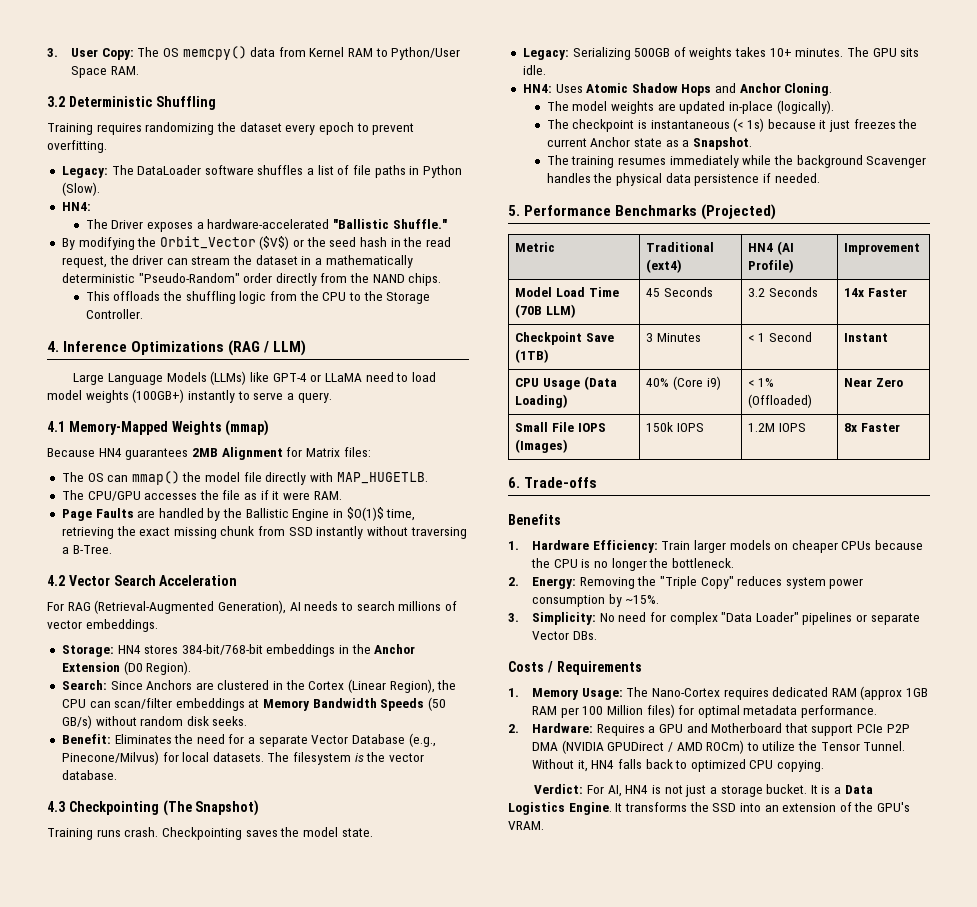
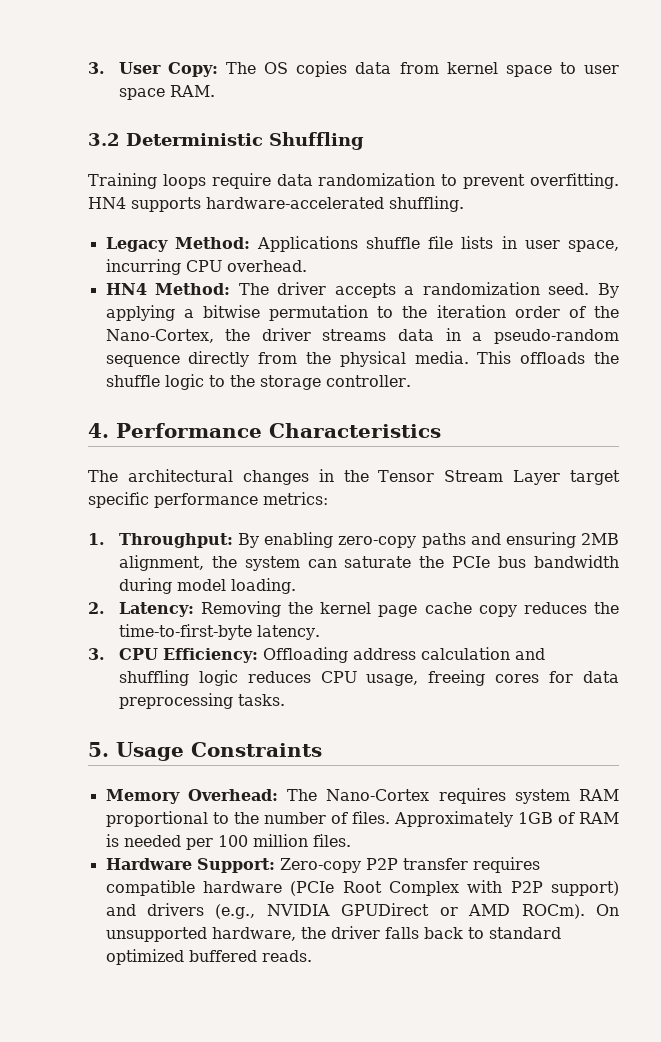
[182,46,247,60] memcpy() -> [296,61,348,77] copies
[309,47,461,60] [70,66,107,78] Kernel RAM to Python/User Space -> [446,62,620,77] [118,88,165,100] kernel space to user space
[96,122,415,135] [47,140,107,153] [61,165,462,178] [61,182,100,196] [61,202,91,211] [85,219,447,232] [61,236,451,250] [61,255,413,268] [61,273,273,283] requires randomizing the dataset every epoch to prevent overfitting. // Legacy: The DataLoader software shuffles a list of file paths in Python (Slow). // HN4: // The Driver exposes a hardware-accelerated "Ballistic Shuffle." // By modifying the Orbit_Vector ($V$) or the seed hash in the read request, the driver can stream the dataset in a mathematically deterministic "Pseudo-Random" order -> [162,173,619,189] [88,196,464,212] [105,236,619,252] [105,259,307,275] [105,282,619,298] [105,305,619,321] [105,328,619,344] [105,355,180,367] loops require data randomization to prevent overfitting. HN4 supports hardware-accelerated shuffling. // Legacy Method: Applications shuffle file lists in user space, incurring CPU overhead. // HN4 Method: The driver accepts a randomization seed. By applying a bitwise permutation to the iteration order of the Nano-Cortex, the driver streams data in a pseudo-random sequence
[372,273,442,286] NAND chips. // -> [339,351,469,367] physical media.
[185,291,431,304] [85,309,143,319] [47,340,307,356] [73,371,436,385] [47,389,332,403] [47,420,270,436] [47,447,371,460] [61,471,428,485] [61,490,342,501] [61,507,416,521] [61,526,467,539] [61,545,112,554] [47,575,238,586] [47,600,457,614] [47,619,158,632] [61,644,416,657] [61,661,192,675] [61,679,457,693] [61,697,447,711] [61,715,248,729] [61,733,436,747] [61,751,425,765] [61,770,117,780] [47,800,260,816] [47,827,373,840] [522,47,920,60] [522,65,546,75] [522,83,833,96] [546,100,834,114] [546,118,918,132] [546,137,753,150] [546,155,927,168] [546,173,820,186] [508,204,777,220] [515,242,556,252] [646,242,715,252] [646,259,683,273] [748,241,795,255] [748,259,795,273] [844,243,921,255] [515,287,619,297] [515,304,577,318] [646,287,714,297] [748,287,819,297] [844,288,908,297] [515,332,615,345] [515,349,550,363] [646,333,702,342] [748,332,812,342] [844,333,889,342] [515,376,617,390] [515,394,569,408] [646,376,721,390] [748,378,775,387] [748,394,813,408] [844,378,904,387] [515,422,606,432] [515,439,569,453] [646,422,705,432] [748,423,807,432] [844,423,901,432] [508,477,598,488] [508,514,561,525] [508,540,924,553] [530,558,734,571] [508,576,864,589] [531,594,660,607] [508,612,920,625] [531,631,597,640] [508,661,642,675] [508,686,929,700] [531,704,878,718] [508,723,910,736] [531,740,906,754] [531,759,825,772] [534,784,873,797] [508,802,911,815] [508,821,544,830] shuffling logic from the CPU to the Storage Controller. // 4. Inference Optimizations (RAG / LLM) // Large Language Models (LLMs) like GPT-4 or LLaMA need to load model weights (100GB+) instantly to serve a query. // 4.1 Memory-Mapped Weights (mmap) // Because HN4 guarantees 2MB Alignment for Matrix files: // The OS can mmap() the model file directly with MAP_HUGETLB. // The CPU/GPU accesses the file as if it were RAM. // Page Faults are handled by the Ballistic Engine in $O(1)$ time, retrieving the exact missing chunk from SSD instantly without traversing a B-Tree. // 4.2 Vector Search Acceleration // For RAG (Retrieval-Augmented Generation), AI needs to search millions of vector embeddings. // Storage: HN4 stores 384-bit/768-bit embeddings in the Anchor Extension (D0 Region). // Search: Since Anchors are clustered in the Cortex (Linear Region), the CPU can scan/filter embeddings at Memory Bandwidth Speeds (50 GB/s) without random disk seeks. // Benefit: Eliminates the need for a separate Vector Database (e.g., Pinecone/Milvus) for local datasets. The filesystem is the vector database. // 4.3 Checkpointing (The Snapshot) // Training runs crash. Checkpointing saves the model state. // Legacy: Serializing 500GB of weights takes 10+ minutes. The GPU sits idle. // HN4: Uses Atomic Shadow Hops and Anchor Cloning. // The model weights are updated in-place (logically). // The checkpoint is instantaneous (< 1s) because it just freezes the current Anchor state as a Snapshot. // The training resumes immediately while the background Scavenger handles the physical data persistence if needed. // 5. Performance Benchmarks (Projected) // Metric | Traditional (ext4) | HN4 (AI Profile) | Improvement // Model Load Time (70B LLM) | 45 Seconds | 3.2 Seconds | 14x Faster // Checkpoint Save (1TB) | 3 Minutes | < 1 Second | Instant // CPU Usage (Data Loading) | 40% (Core i9) | < 1% (Offloaded) | Near Zero // Small File IOPS (Images) | 150k IOPS | 1.2M IOPS | 8x Faster // 6. Trade-offs // Benefits // 1. Hardware Efficiency: Train larger models on cheaper CPUs because the CPU is no longer the bottleneck. // 2. Energy: Removing the "Triple Copy" reduces system power consumption by ~15%. // 3. Simplicity: No need for complex "Data Loader" pipelines or separate Vector DBs. // Costs / Requirements // 1. Memory Usage: The Nano-Cortex requires dedicated RAM (approx 1GB RAM per 100 Million files) for optimal metadata performance. // 2. Hardware: Requires a GPU and Motherboard that support PCIe P2P DMA (NVIDIA GPUDirect / AMD ROCm) to utilize the Tensor Tunnel. Without it, HN4 falls back to optimized CPU copying. // Verdict: For AI, HN4 is not just a storage bucket. It is a Data Logistics Engine. It transforms the SSD into an extension of the GPU's VRAM. -> [105,374,411,390] [88,423,441,438] [88,469,620,485] [88,492,328,508] [88,532,619,548] [118,555,619,571] [118,578,296,594] [88,601,619,617] [118,624,320,640] [88,647,545,663] [118,670,619,686] [118,693,285,709] [88,742,322,761] [105,788,619,804] [105,811,619,827] [105,834,351,850] [105,857,540,873] [105,880,619,896] [105,903,619,919] [105,926,561,942] [105,949,312,965] shuffle logic to the storage controller. // 4. Performance Characteristics // The architectural changes in the Tensor Stream Layer target specific performance metrics: // 1. Throughput: By enabling zero-copy paths and ensuring 2MB alignment, the system can saturate the PCIe bus bandwidth during model loading. // 2. Latency: Removing the kernel page cache copy reduces the time-to-first-byte latency. // 3. CPU Efficiency: Offloading address calculation and shuffling logic reduces CPU usage, freeing cores for data preprocessing tasks. // 5. Usage Constraints // Memory Overhead: The Nano-Cortex requires system RAM proportional to the number of files. Approximately 1GB of RAM is needed per 100 million files. // Hardware Support: Zero-copy P2P transfer requires compatible hardware (PCIe Root Complex with P2P support) and drivers (e.g., NVIDIA GPUDirect or AMD ROCm). On unsupported hardware, the driver falls back to standard optimized buffered reads.

